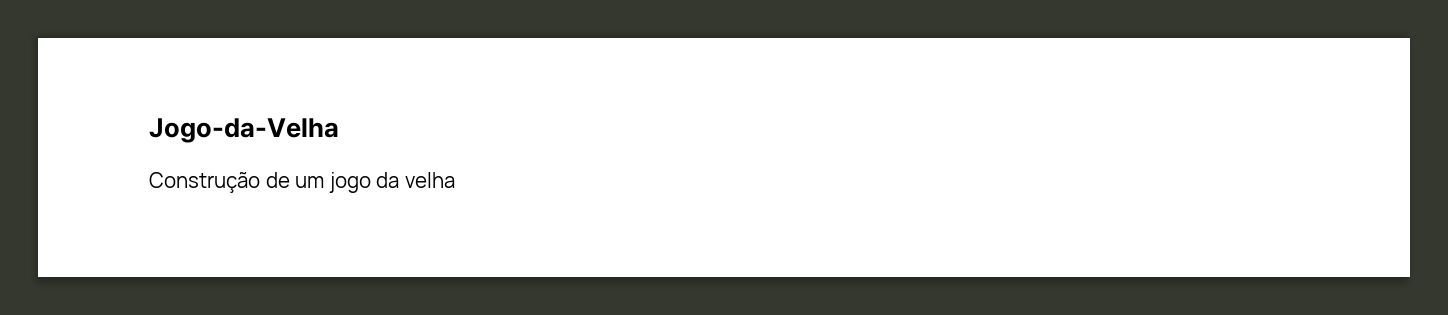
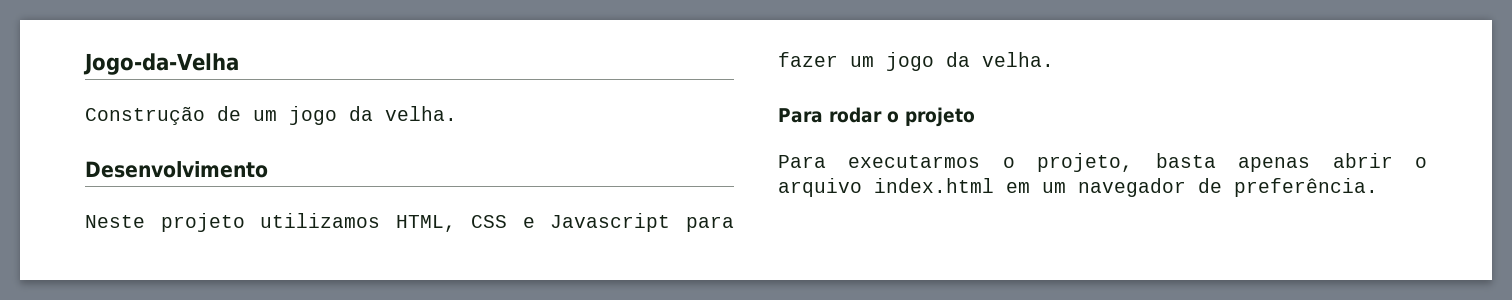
[404,172,455,188] velha -> [385,106,457,121] [85,161,268,178] [85,213,734,232] [778,52,1054,71] [778,107,975,127] [778,153,1427,172] [778,178,1378,197] velha. // Desenvolvimento // Neste projeto utilizamos HTML, CSS e Javascript para fazer um jogo da velha. // Para rodar o projeto // Para executarmos o projeto, basta apenas abrir o arquivo index.html em um navegador de preferência.

